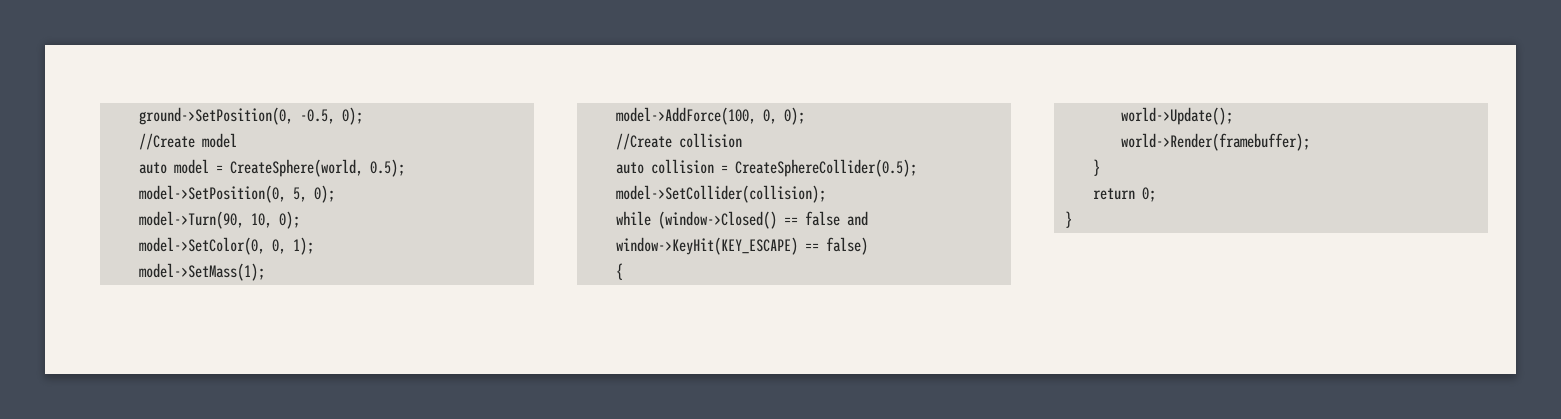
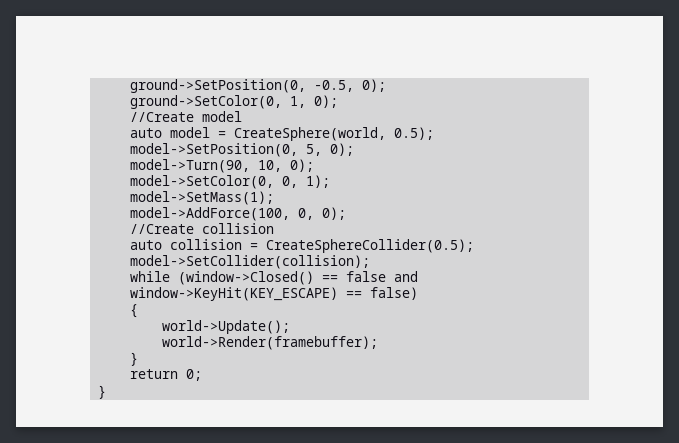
(364, 116) none -> [130,95,339,109] // ground->SetColor(0, 1, 0);

